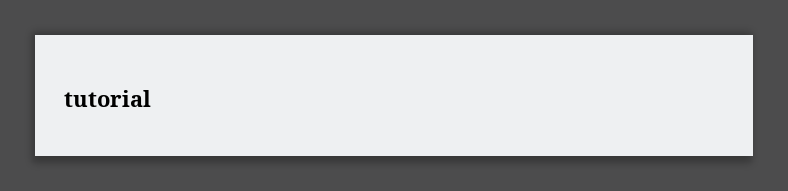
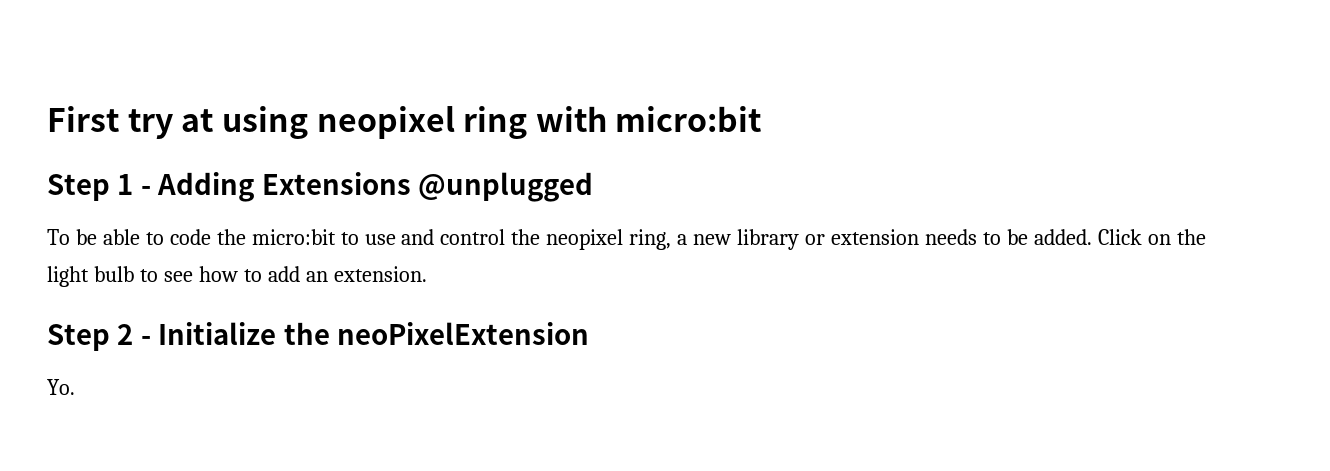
[64,90,151,107] tutorial -> [47,106,762,140] [47,172,594,202] [47,229,1206,250] [47,266,427,287] [47,322,590,351] [47,379,75,395] First try at using neopixel ring with micro:bit // Step 1 - Adding Extensions @unplugged // To be able to code the micro:bit to use and control the neopixel ring, a new library or extension needs to be added. Click on the light bulb to see how to add an extension. // Step 2 - Initialize the neoPixelExtension // Yo.

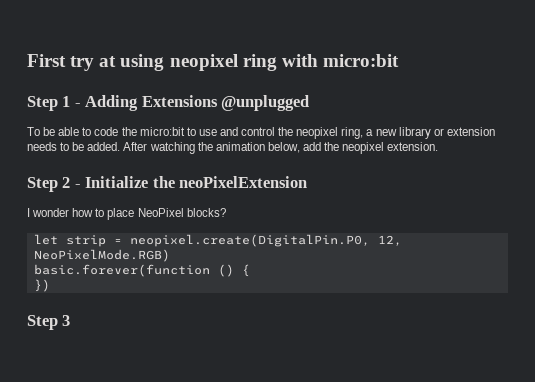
[1097,229,1206,245] [47,266,328,287] Click on the light bulb to see how to add an -> [123,142,385,154] After watching the animation below, add the neopixel
[47,379,75,395] Yo. -> [27,208,226,220] [33,234,402,247] [33,249,170,262] [33,264,250,277] [33,279,50,292] [27,315,71,330] I wonder how to place NeoPixel blocks? // let strip = neopixel.create(DigitalPin.P0, 12, NeoPixelMode.RGB) // basic.forever(function () { // }) // Step 3

